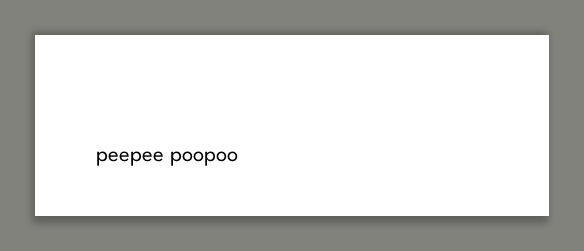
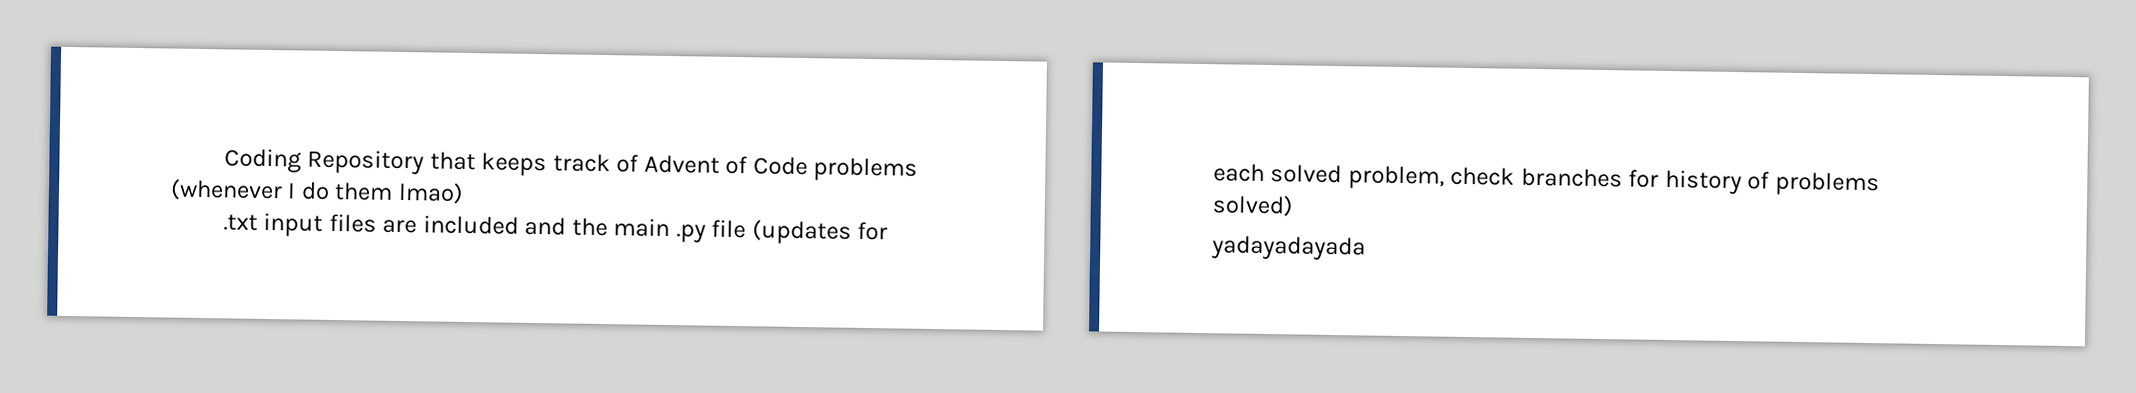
[96,151,239,166] peepee poopoo -> [223,148,919,182] [170,178,464,204] [222,212,889,245] [1213,163,1880,197] [1212,194,1294,217] [1211,235,1366,261] Coding Repository that keeps track of Advent of Code problems (whenever I do them lmao) // .txt input files are included and the main .py file (updates for each solved problem, check branches for history of problems solved) // yadayadayada

